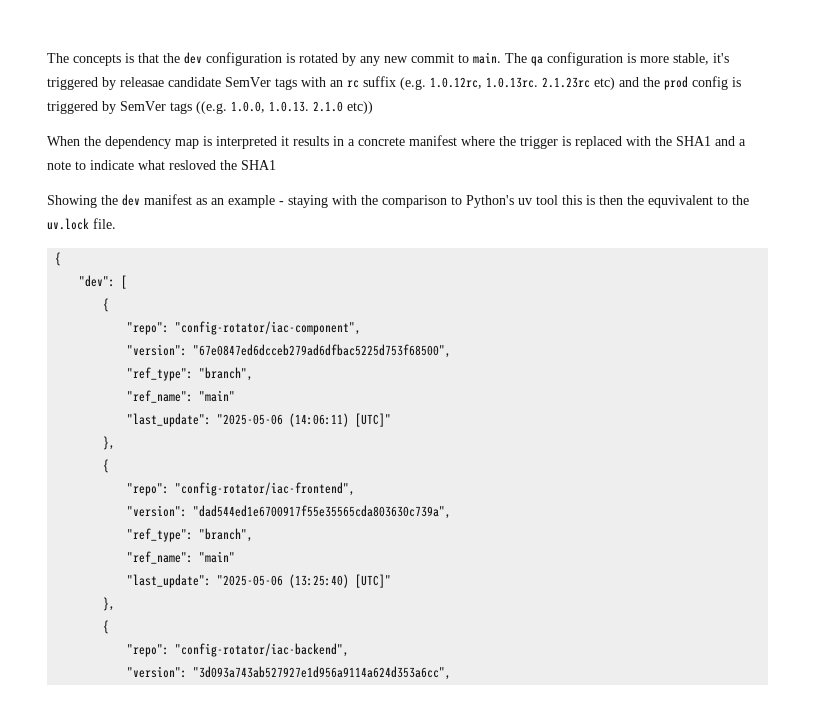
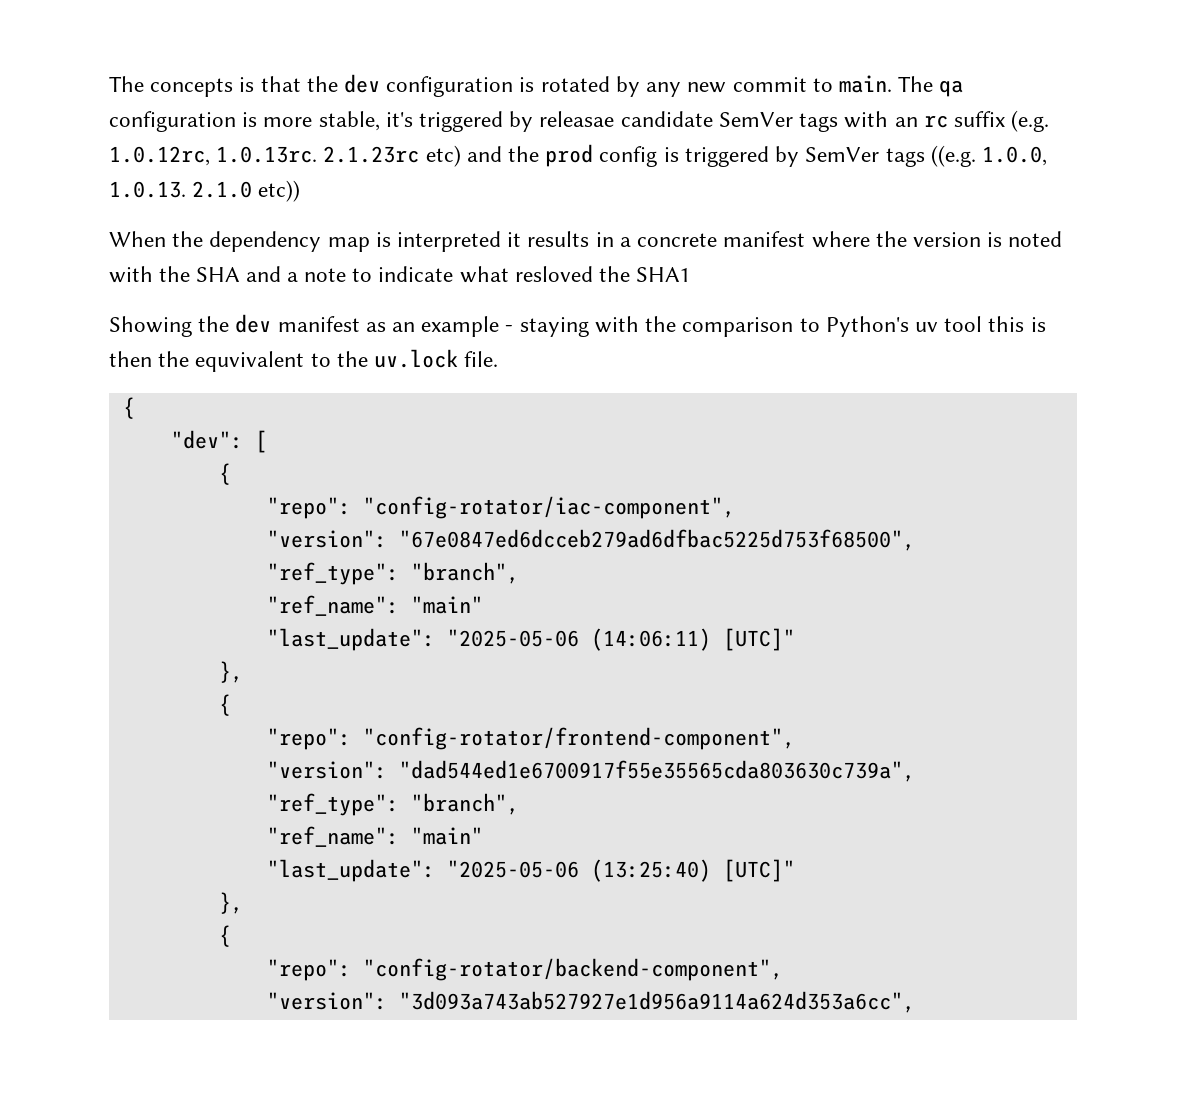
[520,136,711,149] trigger is replaced with the SHA1 -> [912,231,1063,247] [109,266,241,283] version is noted with the SHA
[175,482,356,496] "config-rotator/iac-frontend", -> [362,727,795,750] "config-rotator/frontend-component",
[175,643,350,657] "config-rotator/iac-backend", -> [362,958,783,981] "config-rotator/backend-component",

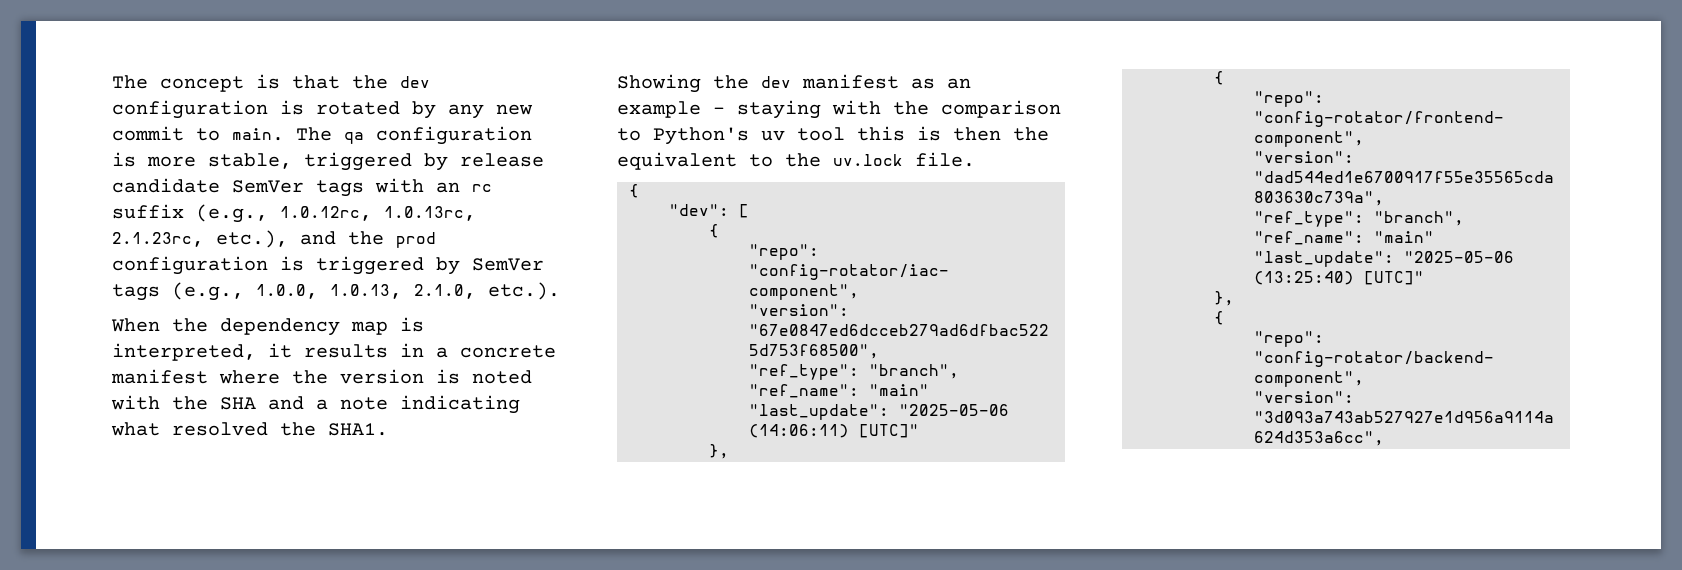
[109,76,234,97] The concepts -> [112,75,244,92] The concept
[385,111,615,132] it's triggered by releasae -> [304,152,544,171] triggered by release
[1011,110,1050,132] [109,145,461,167] (e.g. 1.0.12rc, 1.0.13rc. 2.1.23rc etc) -> [196,204,476,223] [112,230,288,248] (e.g., 1.0.12rc, 1.0.13rc, 2.1.23rc, etc.),
[599,146,658,167] config -> [112,256,268,275] configuration
[930,145,1047,167] [109,180,301,202] ((e.g. 1.0.0, 1.0.13. 2.1.0 etc)) -> [172,282,560,301] (e.g., 1.0.0, 1.0.13, 2.1.0, etc.).
[397,231,502,252] interpreted -> [112,343,256,361] interpreted,
[352,266,691,283] to indicate what resloved the SHA1 -> [400,395,520,414] [111,422,388,436] indicating what resolved the SHA1.
[195,351,305,372] equvivalent -> [617,152,737,170] equivalent

